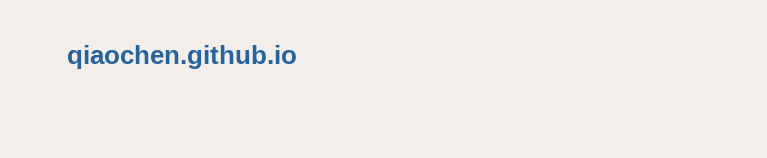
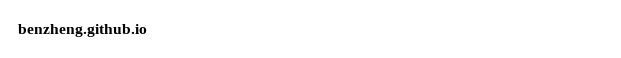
[67,45,297,69] qiaochen.github.io -> [18,24,147,37] benzheng.github.io

